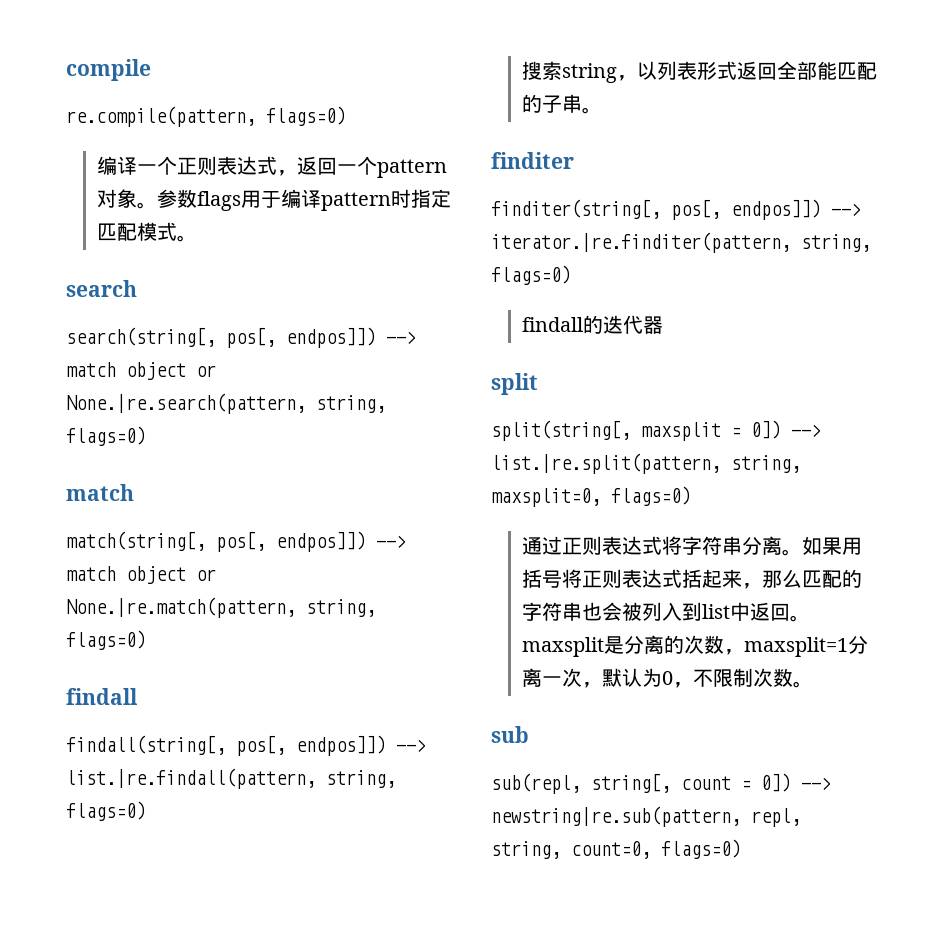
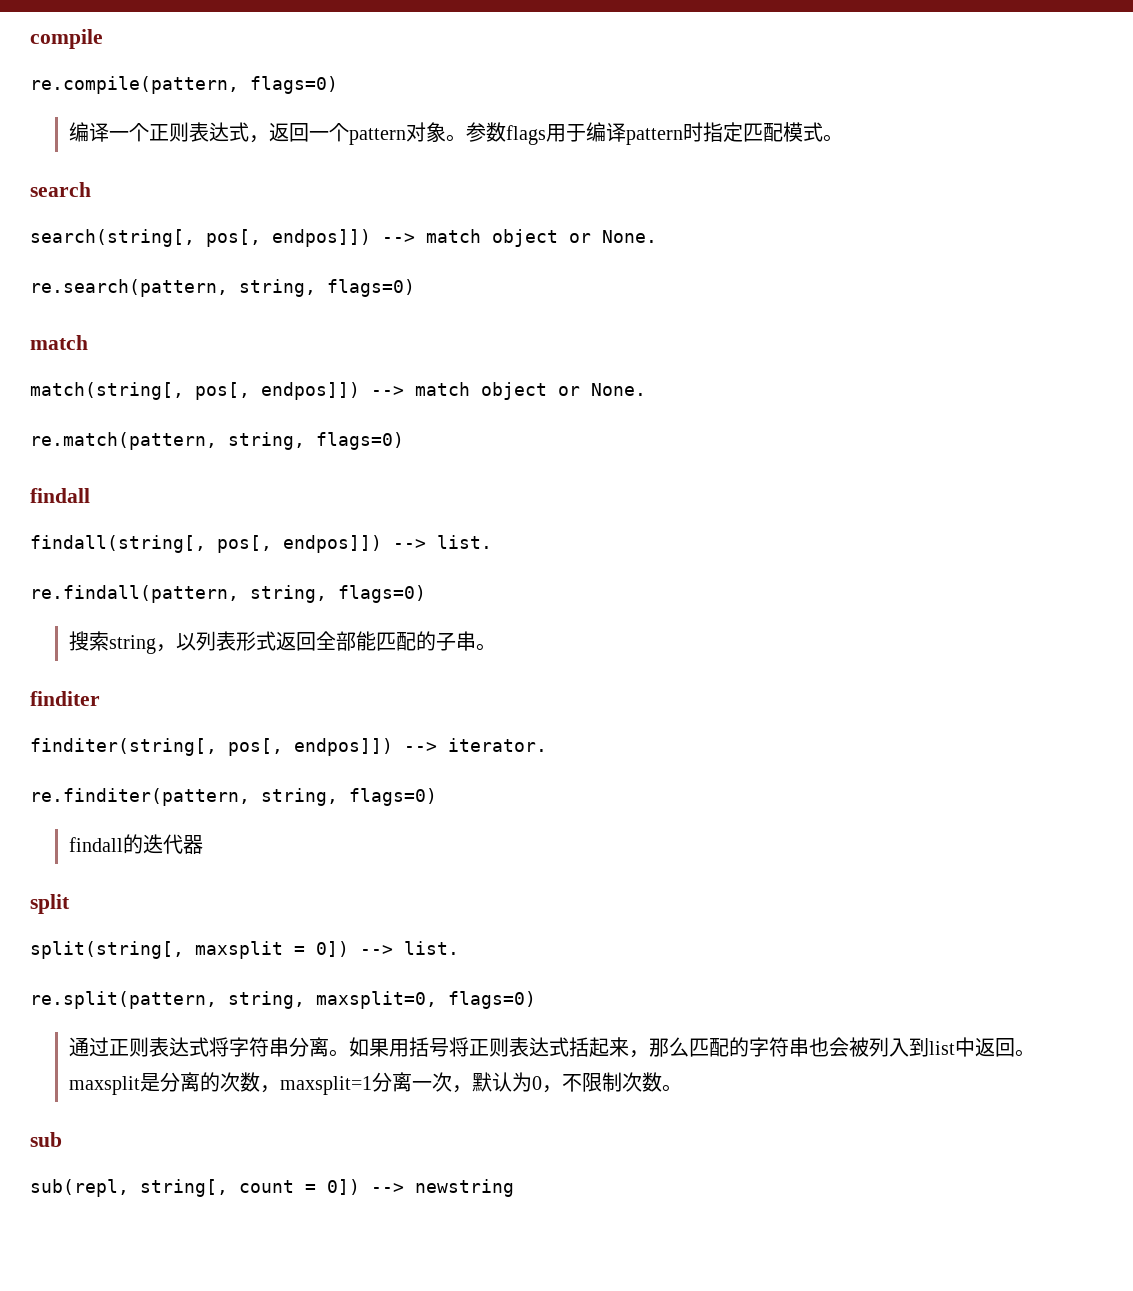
[66,393,306,414] None.|re.search(pattern, -> [602,230,657,243] [30,279,228,297] None. // re.search(pattern,
[66,597,296,618] None.|re.match(pattern, -> [591,383,646,396] [30,432,217,450] None. // re.match(pattern,
[66,768,316,789] list.|re.findall(pattern, -> [437,535,492,549] [30,585,239,603] list. // re.findall(pattern,
[491,232,791,253] iterator.|re.finditer(pattern, -> [448,738,547,752] [30,788,250,806] iterator. // re.finditer(pattern,
[491,453,721,474] list.|re.split(pattern, -> [404,941,459,955] [30,991,217,1009] list. // re.split(pattern,
[491,806,801,827] [491,839,741,859] newstring|re.sub(pattern, repl, string, count=0, flags=0) -> [415,1179,514,1197] newstring

